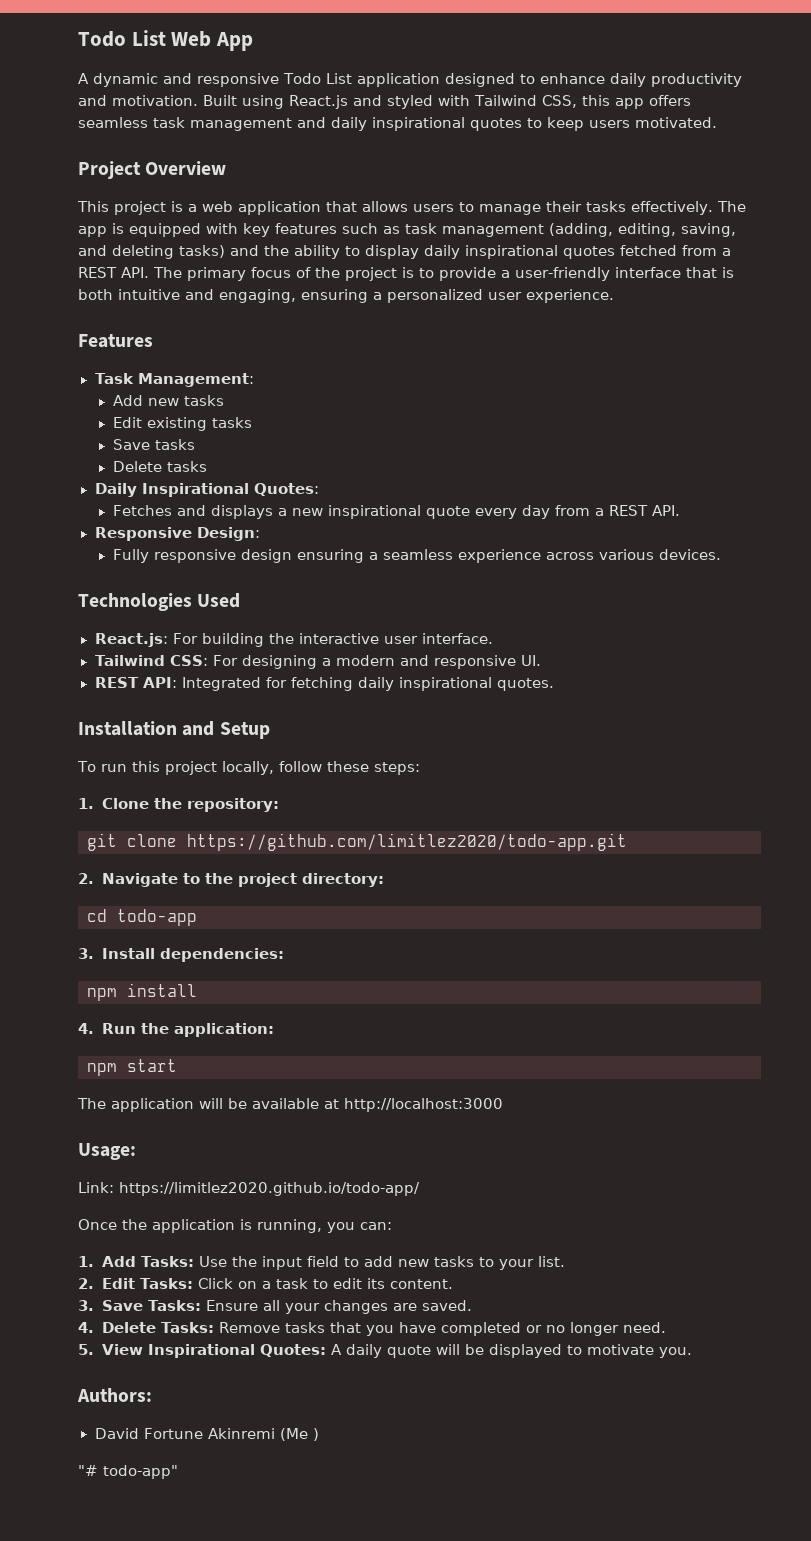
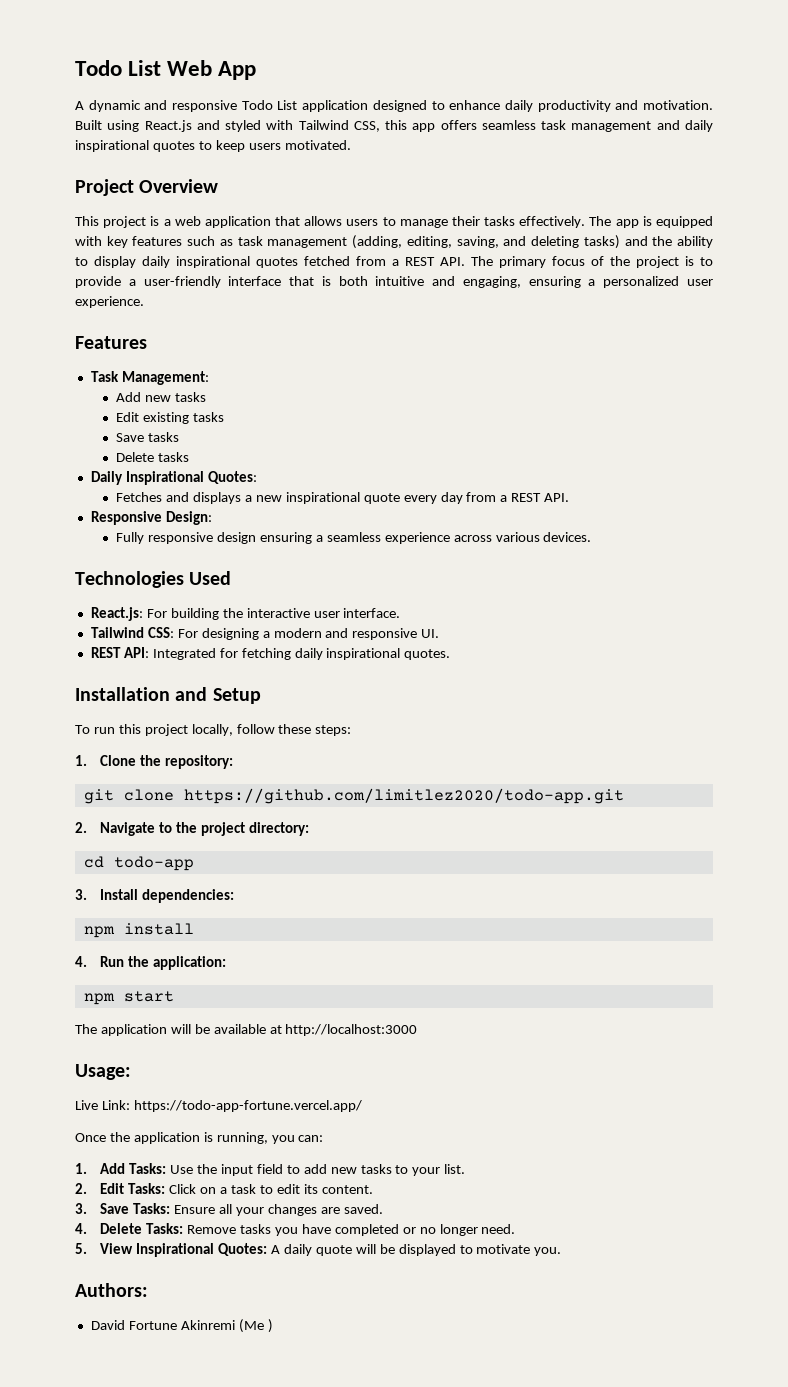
[78,1182,420,1196] Link: https://limitlez2020.github.io/todo-app/ -> [75,1100,362,1112] Live Link: https://todo-app-fortune.vercel.app/
[330,1322,362,1333] that -> (272, 1229) none
[78,1465,178,1479] // "# todo-app" -> (273, 1326) none

